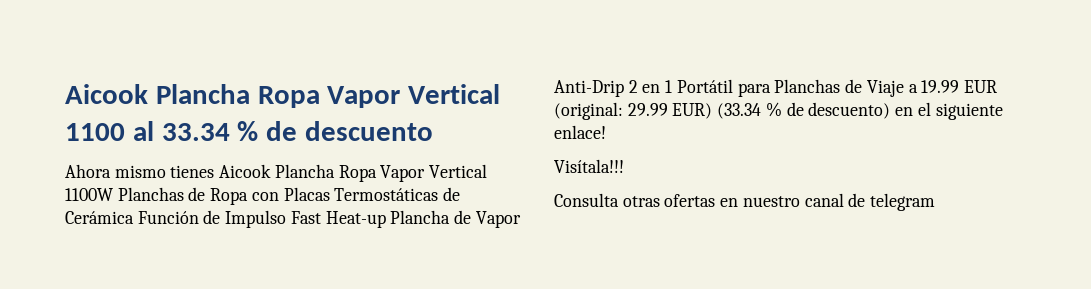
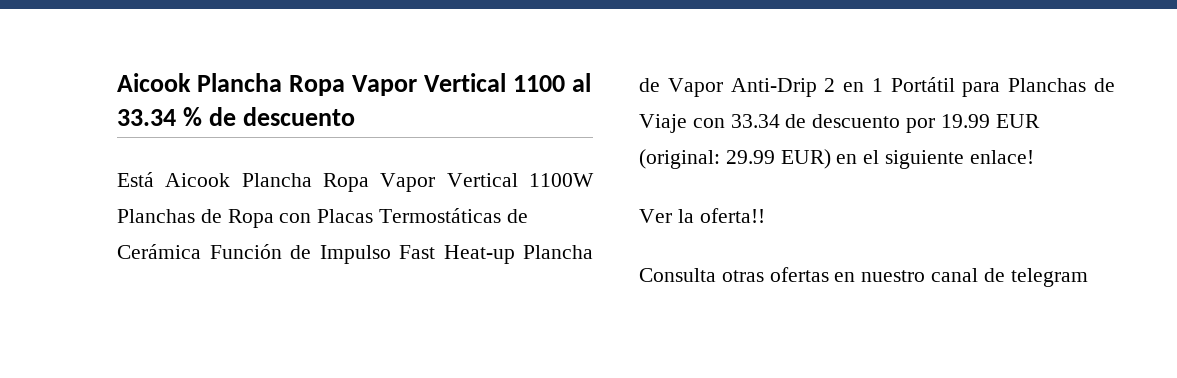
[65,164,215,178] Ahora mismo tienes -> [117,172,154,187] Está
[908,84,918,93] a -> [692,114,936,133] con 33.34 de descuento por
[717,102,891,119] (33.34 % de descuento) -> (831, 159) none
[554,159,624,173] Visítala!!! -> [639,208,765,223] Ver la oferta!!

